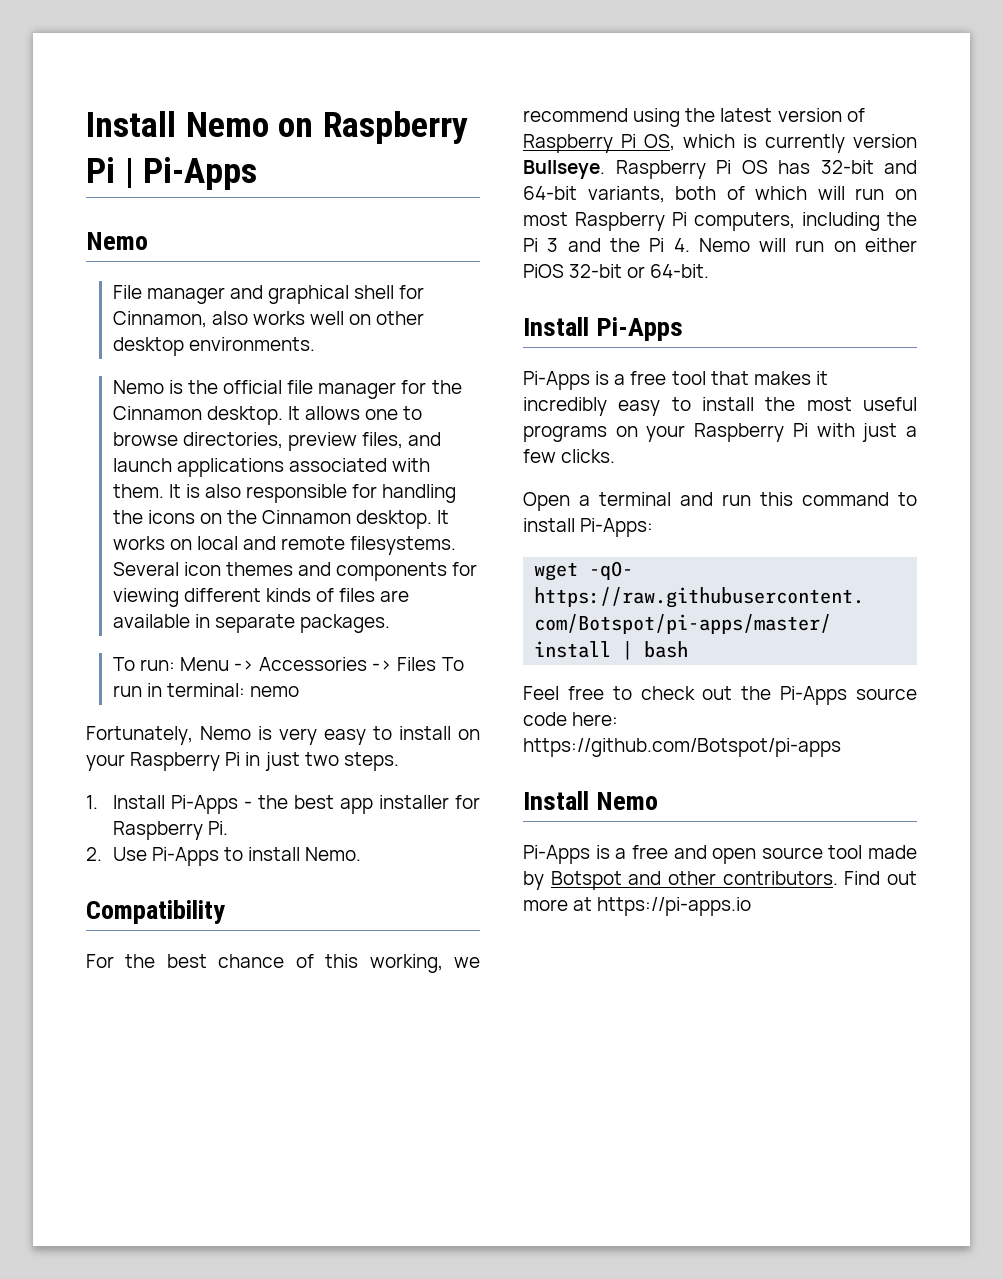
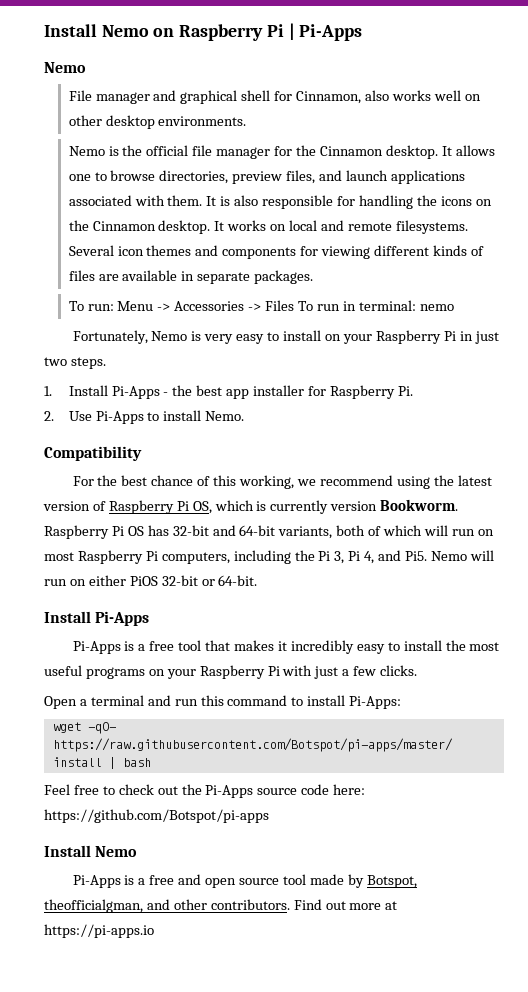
[523,160,605,179] Bullseye. -> [380,499,459,511] Bookworm.
[547,238,690,252] 3 and the Pi 4. -> [334,550,428,564] 3, Pi 4, and Pi5.
[550,871,622,890] Botspot -> [366,875,417,888] [44,899,143,913] Botspot, theofficialgman,

